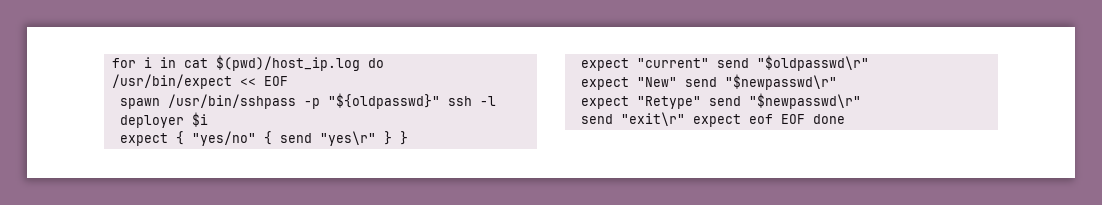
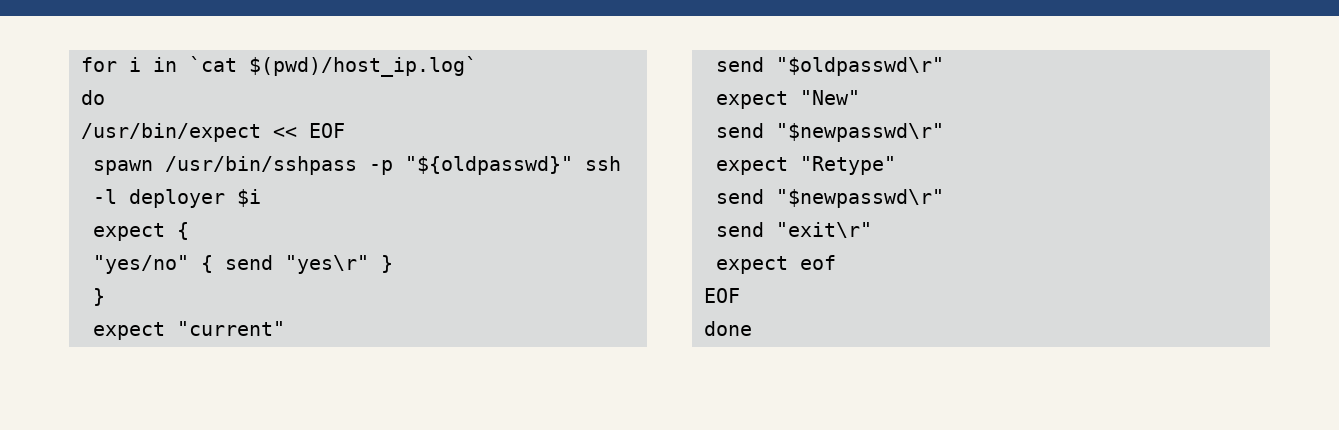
[184,55,361,71] cat $(pwd)/host_ip.log -> [189,56,478,77] `cat $(pwd)/host_ip.log` //
(185, 138) none -> (190, 231) //
(393, 138) none -> (394, 264) //
(710, 63) none -> (286, 328) //
(678, 82) none -> (861, 97) //
(702, 102) none -> (897, 165) //
(686, 119) none -> (873, 230) //
[781,114,806,124] EOF -> [704,288,741,303] // EOF //

